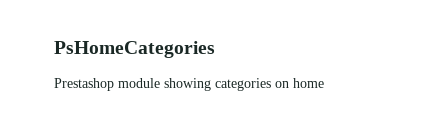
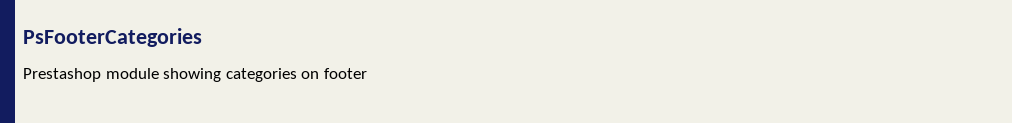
[54,41,215,58] PsHomeCategories -> [23,28,202,47] PsFooterCategories
[293,78,324,88] home -> [323,68,367,79] footer

